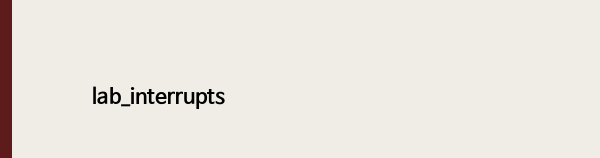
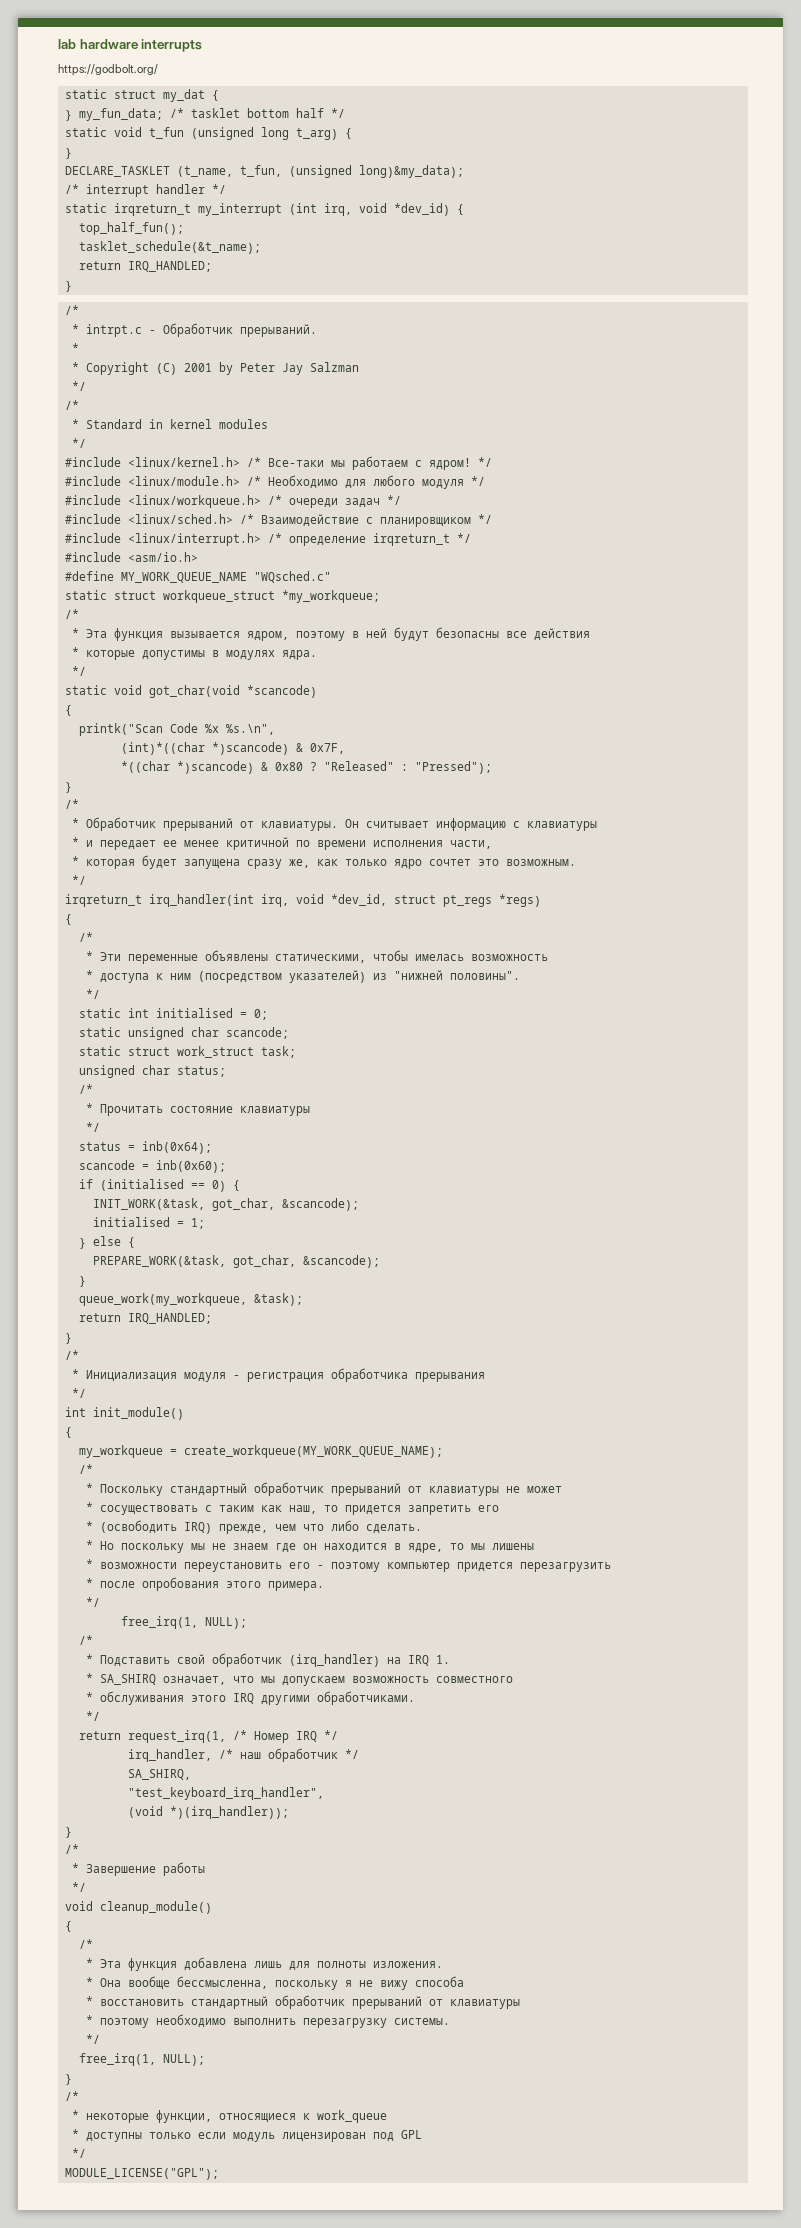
[92,86,225,109] lab_interrupts -> [58,39,203,52] [58,64,158,76] [64,89,219,102] [64,108,345,121] [64,127,352,140] [64,148,72,159] [64,165,464,178] [64,184,226,197] [64,203,464,216] [78,222,184,235] [78,241,261,254] [78,261,212,272] [64,281,72,292] [64,305,79,315] [71,323,317,337] [71,343,79,353] [71,362,359,375] [71,381,86,391] [64,400,79,410] [71,419,268,429] [71,438,86,448] [64,456,492,470] [64,475,485,489] [64,495,401,508] [64,514,492,527] [64,533,471,546] [64,552,198,562] [64,571,331,583] [64,590,380,603] [64,609,79,619] [71,627,590,641] [71,647,317,660] [71,666,86,676] [64,685,317,698] [64,705,72,716] [78,723,275,736] [120,742,345,755] [120,761,492,774] [64,782,72,793] [64,799,79,809] [71,817,597,831] [71,837,492,850] [71,855,576,869] [71,875,86,885] [64,894,541,907] [64,914,72,925] [78,932,93,942] [85,950,548,964] [85,970,520,983] [85,989,100,999] [78,1008,268,1020] [78,1027,289,1040] [78,1046,296,1058] [78,1065,226,1078] [78,1084,93,1094] [85,1103,310,1116] [85,1122,100,1132] [78,1141,212,1154] [78,1160,226,1173] [78,1179,240,1192] [92,1198,359,1211] [92,1217,205,1229] [78,1236,135,1249] [92,1255,380,1268] [78,1276,86,1287] [78,1293,303,1306] [78,1313,212,1324] [64,1333,72,1344] [64,1350,79,1360] [71,1368,485,1382] [71,1388,86,1398] [64,1407,184,1420] [64,1427,72,1438] [78,1445,443,1458] [78,1464,93,1474] [85,1482,562,1496] [85,1502,499,1515] [85,1520,422,1534] [85,1540,534,1553] [85,1559,611,1572] [85,1577,324,1591] [85,1597,100,1607] [120,1616,247,1629] [78,1635,93,1645] [85,1653,450,1667] [85,1673,513,1686] [85,1691,415,1705] [85,1711,100,1721] [78,1730,338,1743] [127,1748,359,1762] [127,1769,191,1780] [127,1787,324,1800] [127,1806,289,1819] [64,1827,72,1838] [64,1844,79,1854] [71,1862,205,1876] [71,1882,86,1892] [64,1901,212,1914] [64,1921,72,1932] [78,1939,93,1949] [85,1957,443,1971] [85,1976,464,1990] [85,1995,520,2009] [85,2014,450,2028] [85,2034,100,2044] [78,2053,205,2066] [64,2074,72,2085] [64,2091,79,2101] [71,2110,387,2123] [71,2129,422,2142] [71,2148,86,2158] [64,2168,219,2180] lab hardware interrupts // https://godbolt.org/ // static struct my_dat { // } my_fun_data; /* tasklet bottom half */ // static void t_fun (unsigned long t_arg) { // } // DECLARE_TASKLET (t_name, t_fun, (unsigned long)&my_data); // /* interrupt handler */ // static irqreturn_t my_interrupt (int irq, void *dev_id) { // top_half_fun(); // tasklet_schedule(&t_name); // return IRQ_HANDLED; // } // /* // * intrpt.c - Обработчик прерываний. // * // * Copyright (C) 2001 by Peter Jay Salzman // */ // /* // * Standard in kernel modules // */ // #include <linux/kernel.h> /* Все-таки мы работаем с ядром! */ // #include <linux/module.h> /* Необходимо для любого модуля */ // #include <linux/workqueue.h> /* очереди задач */ // #include <linux/sched.h> /* Взаимодействие с планировщиком */ // #include <linux/interrupt.h> /* определение irqreturn_t */ // #include <asm/io.h> // #define MY_WORK_QUEUE_NAME "WQsched.c" // static struct workqueue_struct *my_workqueue; // /* // * Эта функция вызывается ядром, поэтому в ней будут безопасны все действия // * которые допустимы в модулях ядра. // */ // static void got_char(void *scancode) // { // printk("Scan Code %x %s.\n", // (int)*((char *)scancode) & 0x7F, // *((char *)scancode) & 0x80 ? "Released" : "Pressed"); // } // /* // * Обработчик прерываний от клавиатуры. Он считывает информацию с клавиатуры // * и передает ее менее критичной по времени исполнения части, // * которая будет запущена сразу же, как только ядро сочтет это возможным. // */ // irqreturn_t irq_handler(int irq, void *dev_id, struct pt_regs *regs) // { // /* // * Эти переменные объявлены статическими, чтобы имелась возможность // * доступа к ним (посредством указателей) из "нижней половины". // */ // static int initialised = 0; // static unsigned char scancode; // static struct work_struct task; // unsigned char status; // /* // * Прочитать состояние клавиатуры // */ // status = inb(0x64); // scancode = inb(0x60); // if (initialised == 0) { // INIT_WORK(&task, got_char, &scancode); // initialised = 1; // } else { // PREPARE_WORK(&task, got_char, &scancode); // } // queue_work(my_workqueue, &task); // return IRQ_HANDLED; // } // /* // * Инициализация модуля - регистрация обработчика прерывания // */ // int init_module() // { // my_workqueue = create_workqueue(MY_WORK_QUEUE_NAME); // /* // * Поскольку стандартный обработчик прерываний от клавиатуры не может // * сосуществовать с таким как наш, то придется запретить его // * (освободить IRQ) прежде, чем что либо сделать. // * Но поскольку мы не знаем где он находится в ядре, то мы лишены // * возможности переустановить его - поэтому компьютер придется перезагрузить // * после опробования этого примера. // */ // free_irq(1, NULL); // /* // * Подставить свой обработчик (irq_handler) на IRQ 1. // * SA_SHIRQ означает, что мы допускаем возможность совместного // * обслуживания этого IRQ другими обработчиками. // */ // return request_irq(1, /* Номер IRQ */ // irq_handler, /* наш обработчик */ // SA_SHIRQ, // "test_keyboard_irq_handler", // (void *)(irq_handler)); // } // /* // * Завершение работы // */ // void cleanup_module() // { // /* // * Эта функция добавлена лишь для полноты изложения. // * Она вообще бессмысленна, поскольку я не вижу способа // * восстановить стандартный обработчик прерываний от клавиатуры // * поэтому необходимо выполнить перезагрузку системы. // */ // free_irq(1, NULL); // } // /* // * некоторые функции, относящиеся к work_queue // * доступны только если модуль лицензирован под GPL // */ // MODULE_LICENSE("GPL");

